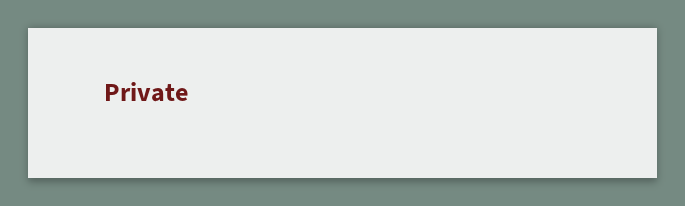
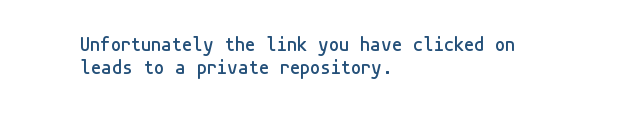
[104,82,188,102] Private -> [80,36,515,56] [80,59,393,79] Unfortunately the link you have clicked on leads to a private repository.

